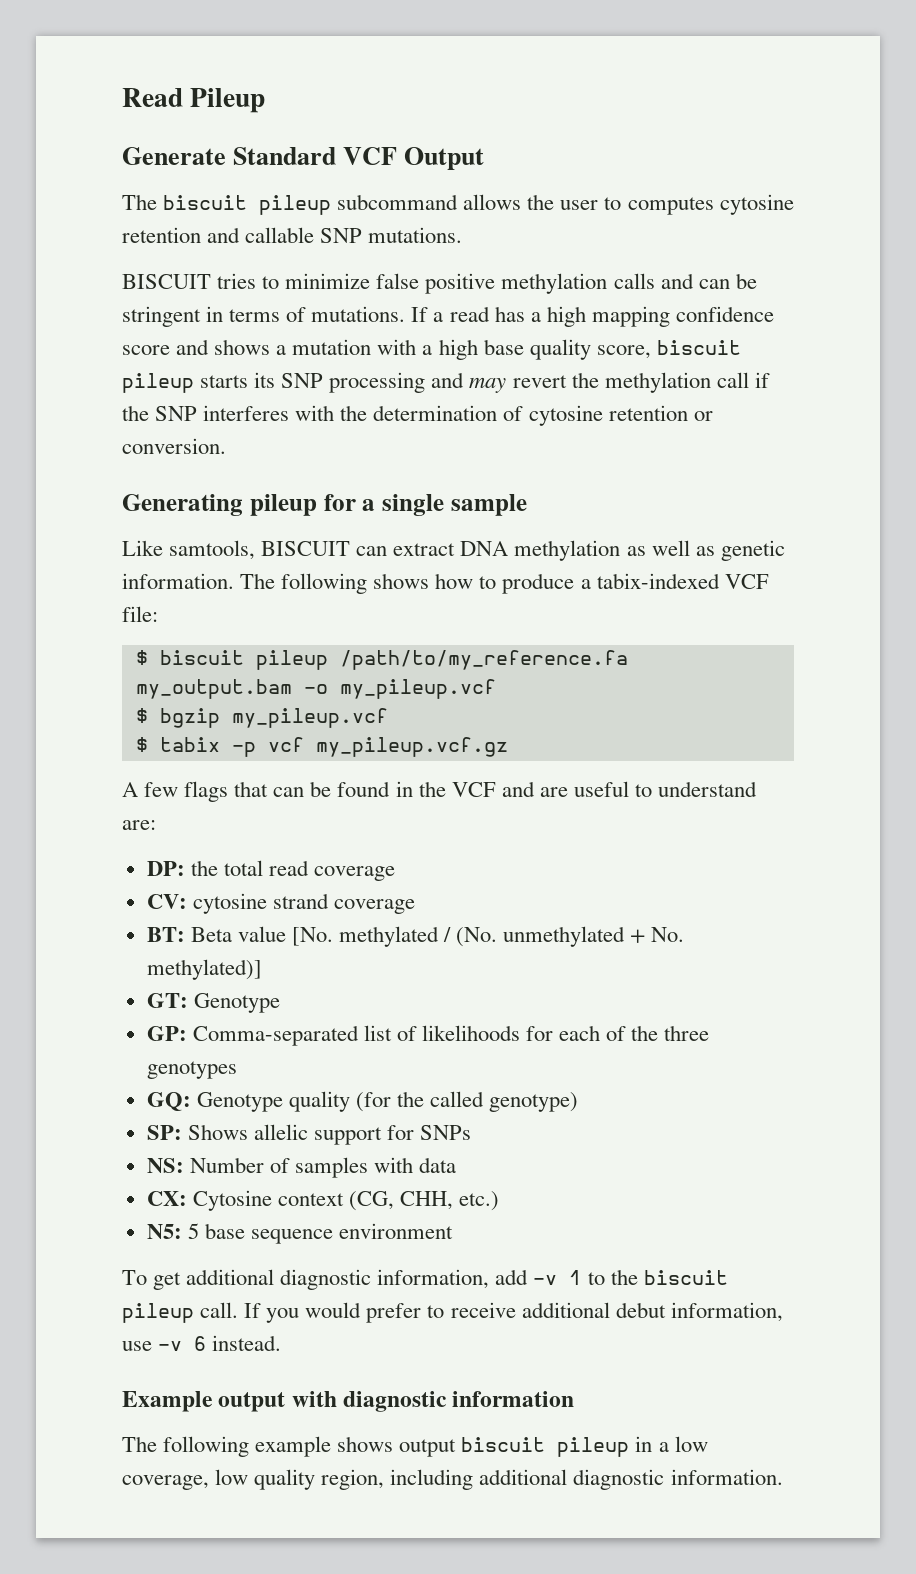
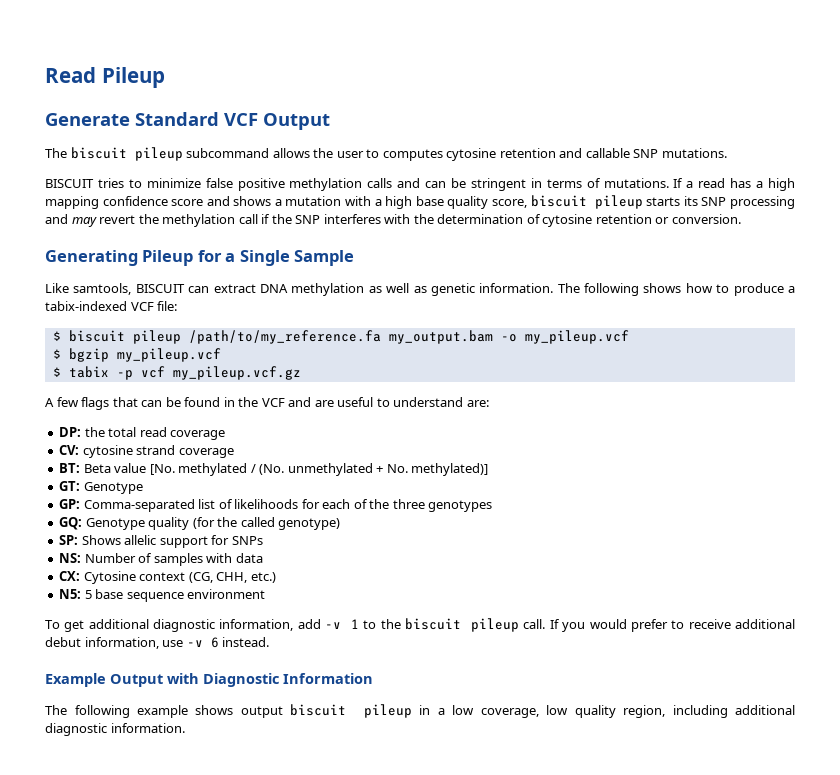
[249,494,317,516] pileup -> [142,250,194,266] Pileup
[382,494,527,516] single sample -> [239,250,355,266] Single Sample
[218,1391,575,1412] output with diagnostic information -> [110,673,373,687] Output with Diagnostic Information

